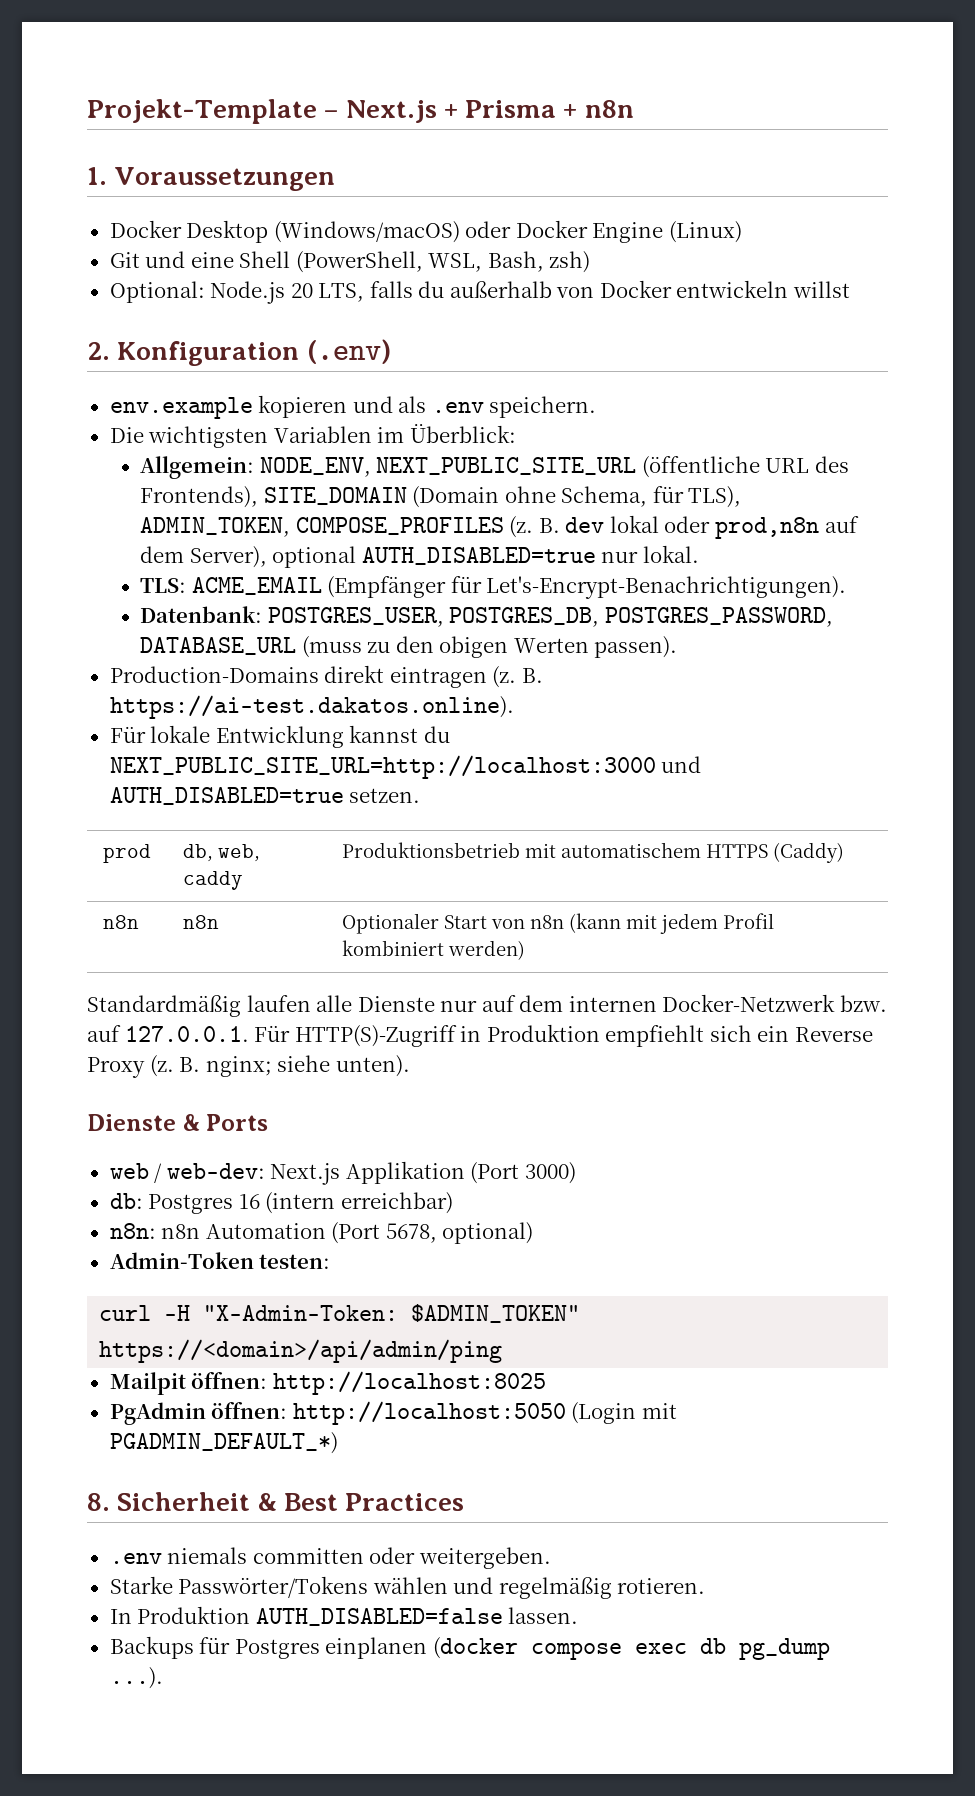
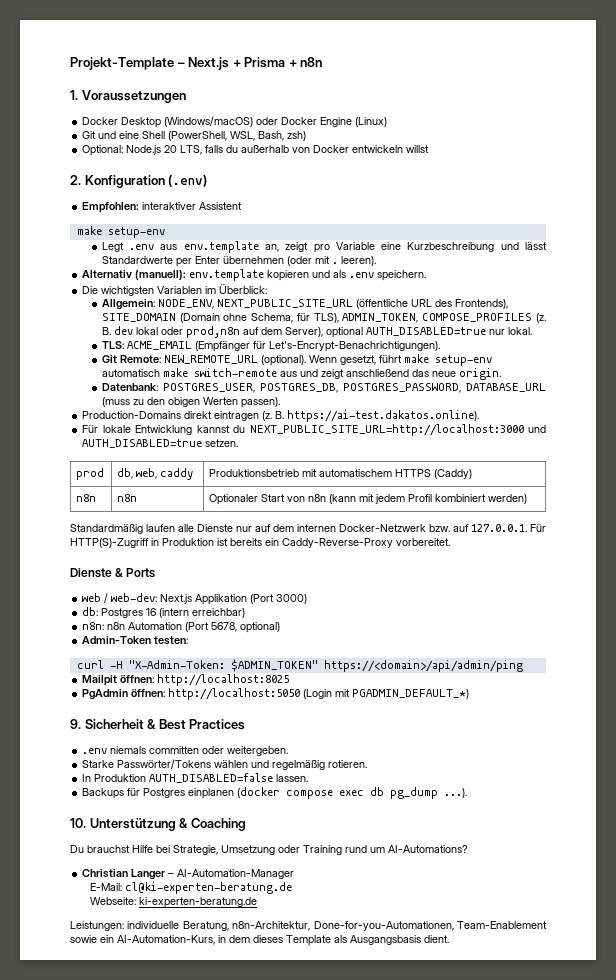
[109,397,253,419] env.example -> [82,202,243,213] [76,226,165,238] [101,241,547,253] [101,256,376,267] [82,269,265,281] Empfohlen: interaktiver Assistent // make setup-env // Legt .env aus env.template an, zeigt pro Variable eine Kurzbeschreibung und lässt Standardwerte per Enter übernehmen (oder mit . leeren). // Alternativ (manuell): env.template
(847, 587) none -> [101,354,492,366] [101,368,501,380] // Git Remote: NEW_REMOTE_URL (optional). Wenn gesetzt, führt make setup-env automatisch make switch-remote aus und zeigt anschließend das neue origin.
[605,1025,873,1047] [87,1055,410,1078] empfiehlt sich ein Reverse Proxy (z. B. nginx; siehe unten). -> [217,538,450,548] ist bereits ein Caddy-Reverse-Proxy vorbereitet.
[87,1493,110,1511] 8. -> [70,719,81,729] 9.
(163, 1678) none -> [70,818,246,831] [70,845,468,855] [82,869,295,880] [89,882,292,894] [89,897,257,908] [70,921,547,931] [70,935,449,946] // 10. Unterstützung & Coaching // Du brauchst Hilfe bei Strategie, Umsetzung oder Training rund um AI-Automations? // Christian Langer – AI-Automation-Manager // E-Mail: cl@ki-experten-beratung.de // Webseite: ki-experten-beratung.de // Leistungen: individuelle Beratung, n8n-Architektur, Done-for-you-Automationen, Team-Enablement sowie ein AI-Automation-Kurs, in dem dieses Template als Ausgangsbasis dient.

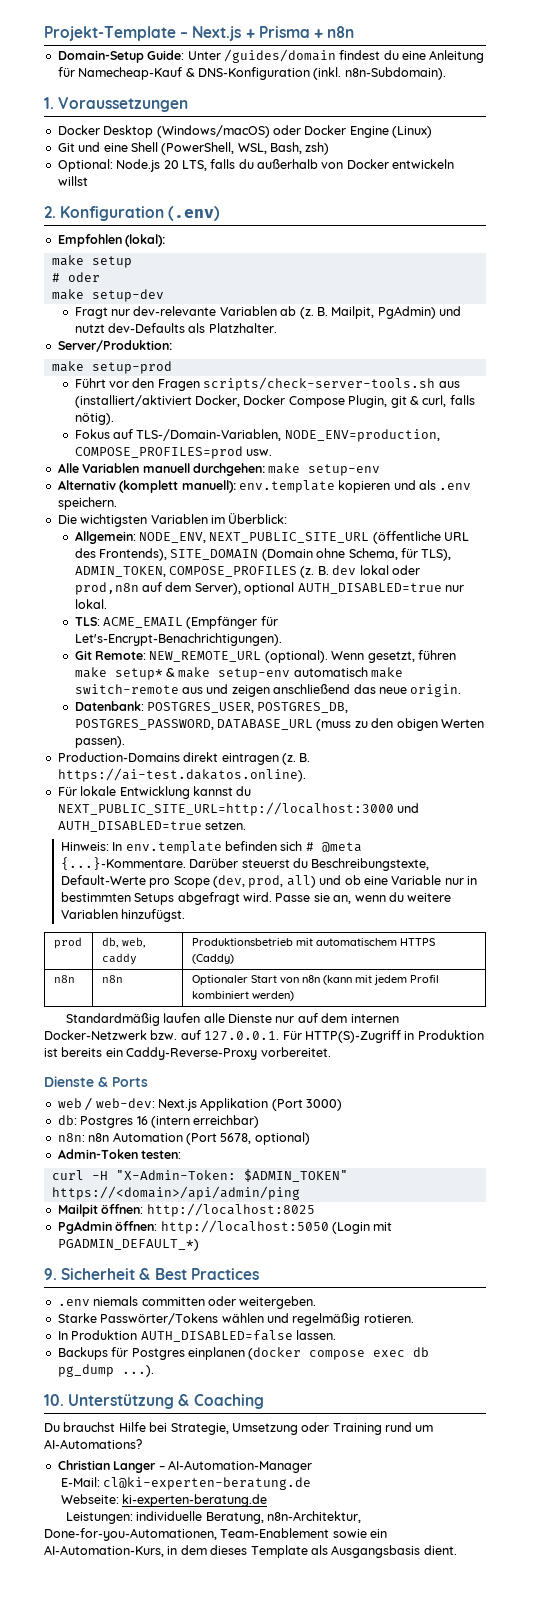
(323, 62) none -> [57,49,485,63] [57,67,446,80] // Domain-Setup Guide: Unter /guides/domain findest du eine Anleitung für Namecheap-Kauf & DNS-Konfiguration (inkl. n8n-Subdomain).
[82,202,243,213] [76,226,165,238] [101,241,547,253] [101,256,376,267] Empfohlen: interaktiver Assistent // make setup-env // Legt .env aus env.template an, zeigt pro Variable eine Kurzbeschreibung und lässt Standardwerte per Enter übernehmen (oder mit . leeren). -> [57,234,166,247] [51,255,132,268] [51,272,100,282] [51,289,164,302] [74,306,462,319] [74,323,277,333] [57,340,172,352] [51,361,172,374] [74,377,460,391] [74,395,475,408] [74,413,114,425] [74,429,440,442] [74,446,273,459] [57,463,381,476] Empfohlen (lokal): // make setup // # oder // make setup-dev // Fragt nur dev-relevante Variablen ab (z. B. Mailpit, PgAdmin) und nutzt dev-Defaults als Platzhalter. // Server/Produktion: // make setup-prod // Führt vor den Fragen scripts/check-server-tools.sh aus (installiert/aktiviert Docker, Docker Compose Plugin, git & curl, falls nötig). // Fokus auf TLS-/Domain-Variablen, NODE_ENV=production, COMPOSE_PROFILES=prod usw. // Alle Variablen manuell durchgehen: make setup-env
[135,270,187,280] (manuell): -> [119,480,236,493] (komplett manuell):
[378,355,402,363] führt -> [417,650,456,660] [74,667,176,680] führen make setup* &
[320,369,344,379] zeigt -> [231,685,270,697] zeigen
(239, 443) none -> [60,841,362,854] [60,857,430,871] [60,875,478,888] [60,892,452,905] [60,909,186,922] // Hinweis: In env.template befinden sich # @meta {...}-Kommentare. Darüber steuerst du Beschreibungstexte, Default-Werte pro Scope (dev, prod, all) und ob eine Variable nur in bestimmten Setups abgefragt wird. Passe sie an, wenn du weitere Variablen hinzufügst.

